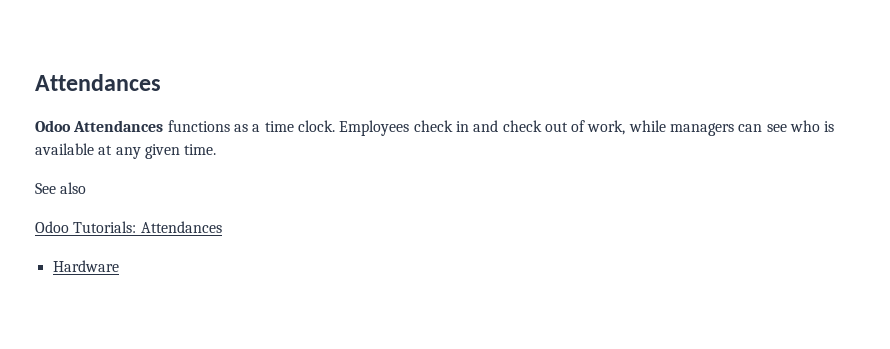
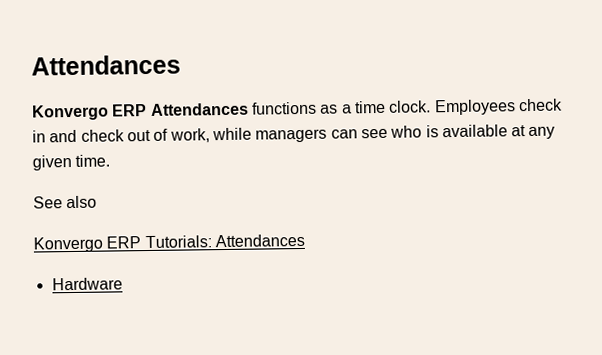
[35,74,161,91] [35,120,71,132] Attendances // Odoo -> [31,54,181,76] [32,104,148,121] Attendances // Konvergo ERP
[35,221,69,233] Odoo -> [33,236,142,253] Konvergo ERP

